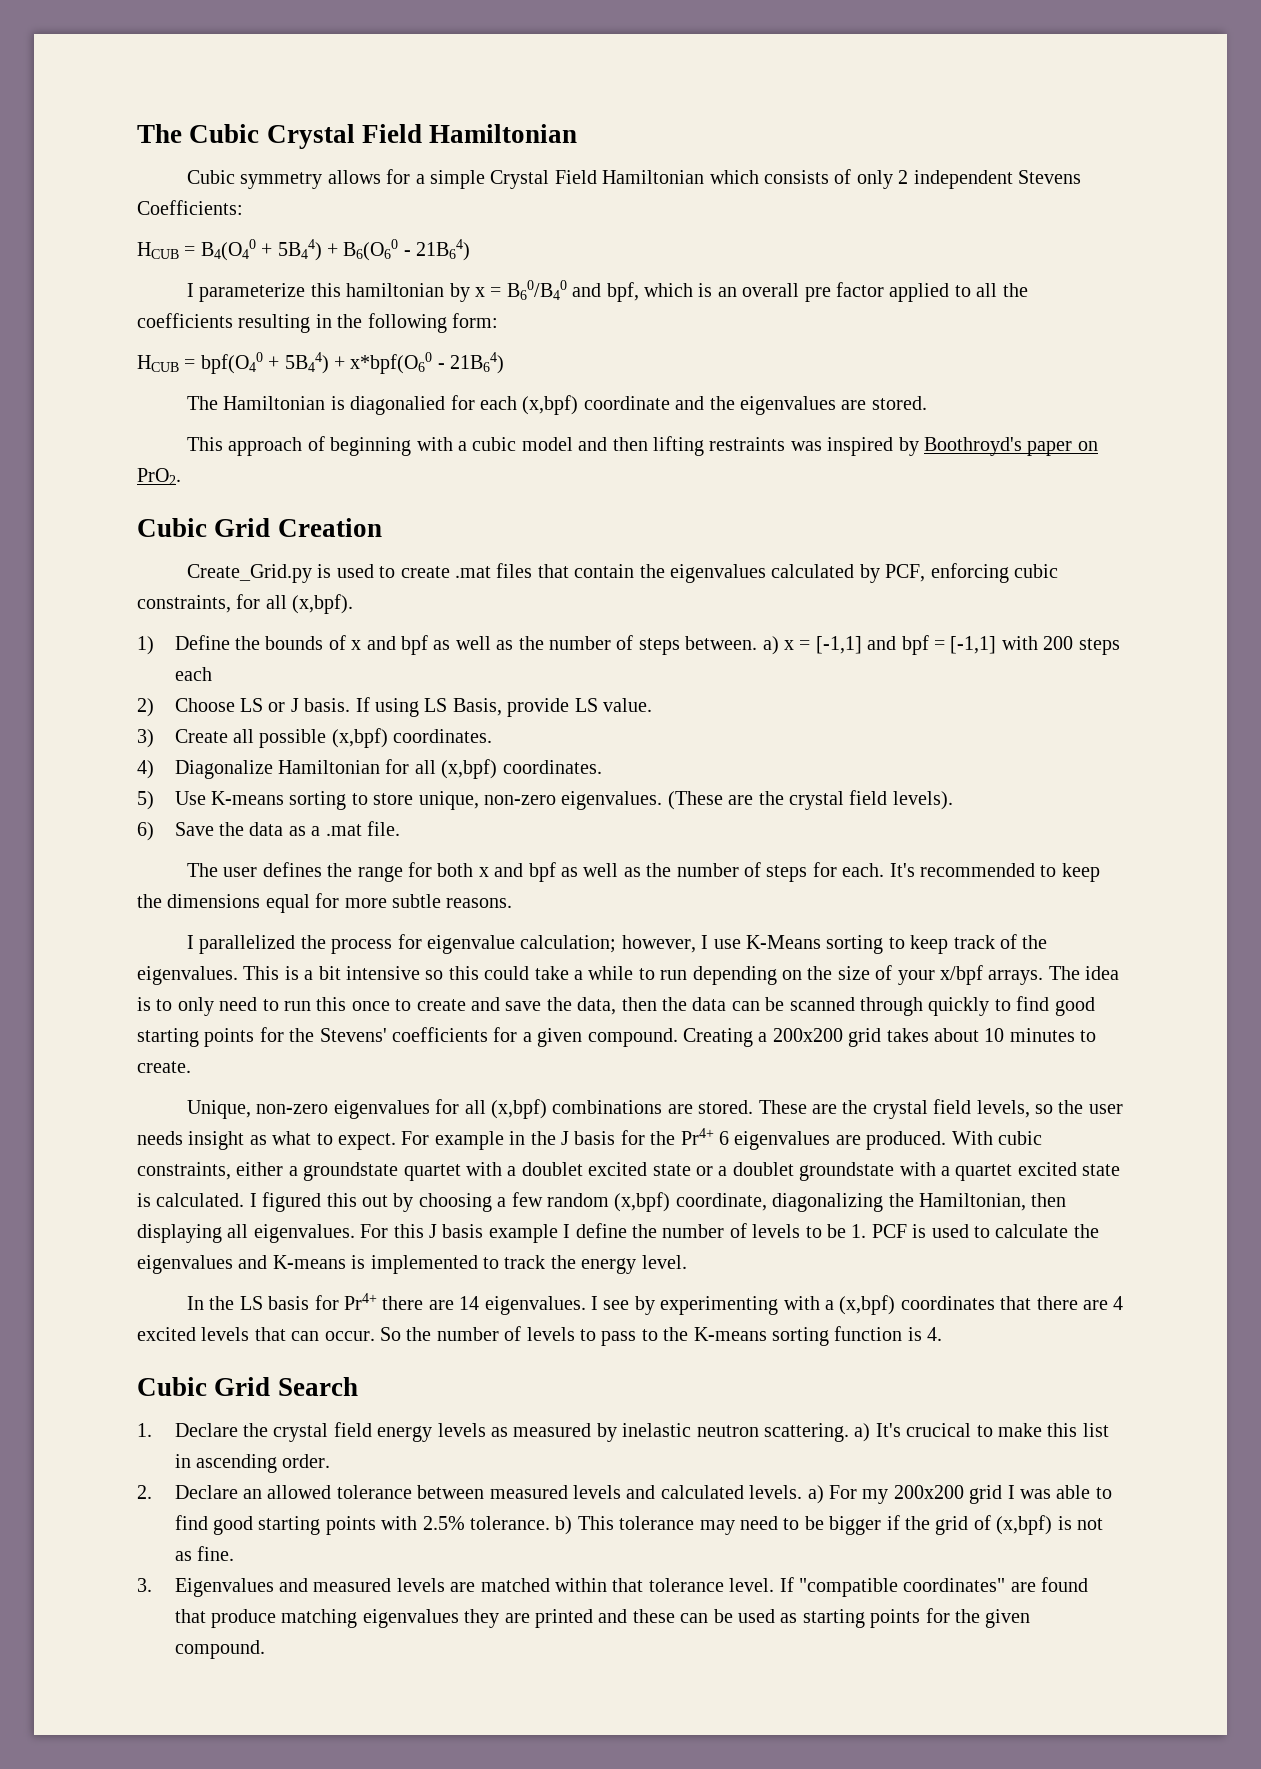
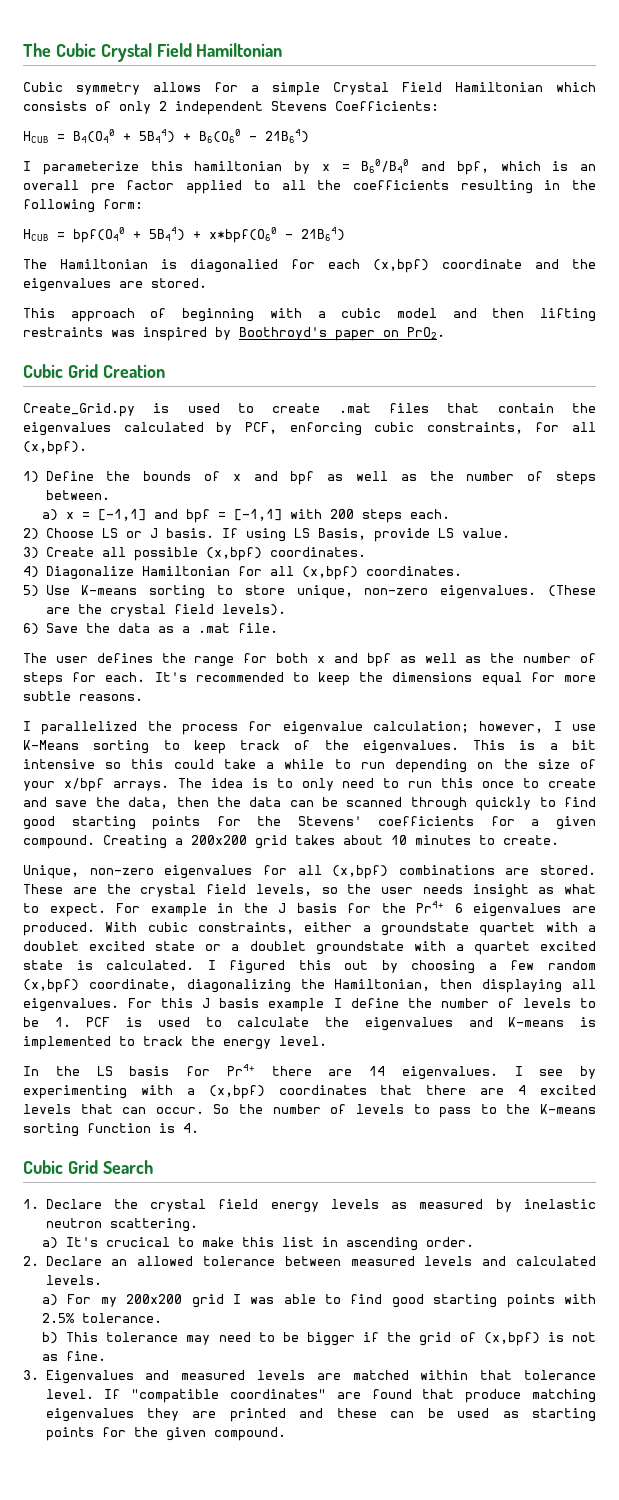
(758, 643) none -> (110, 495) //
[174,667,212,681] each -> [409,509,450,519] each.
(849, 1432) none -> (198, 1225) //
(803, 1492) none -> (102, 1280) //
(550, 1523) none -> (162, 1318) //

